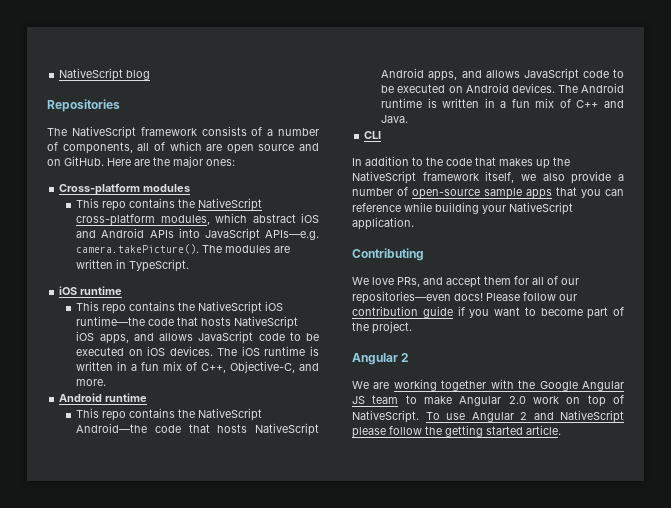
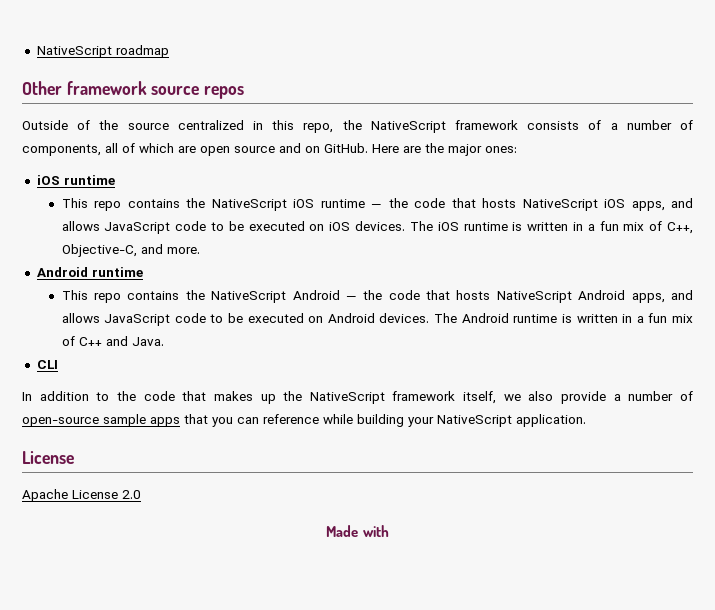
[59,68,151,81] [47,99,120,112] [47,128,67,136] NativeScript blog // Repositories // The -> [36,45,169,58] [22,81,245,99] [22,120,362,133] NativeScript roadmap // Other framework source repos // Outside of the source centralized in this repo, the
[59,183,191,195] [76,198,263,211] [76,213,319,226] [76,228,319,241] [76,244,291,254] [76,259,190,272] // Cross-platform modules // This repo contains the NativeScript cross-platform modules, which abstract iOS and Android APIs into JavaScript APIs—e.g. camera.takePicture(). The modules are written in TypeScript. -> (517, 149) none
[76,316,146,326] runtime—the -> [320,198,408,208] runtime — the
[76,423,148,433] Android—the -> [292,290,383,300] Android — the
[352,248,424,261] [352,276,579,288] [352,291,577,304] [352,306,624,319] [352,321,412,334] [352,353,410,365] [352,379,624,391] [352,395,624,407] [352,410,624,423] [352,425,561,438] Contributing // We love PRs, and accept them for all of our repositories—even docs! Please follow our contribution guide if you want to become part of the project. // Angular 2 // We are working together with the Google Angular JS team to make Angular 2.0 work on top of NativeScript. To use Angular 2 and NativeScript please follow the getting started article. -> [22,451,74,464] [22,489,141,502] [326,525,389,537] License // Apache License 2.0 // Made with

